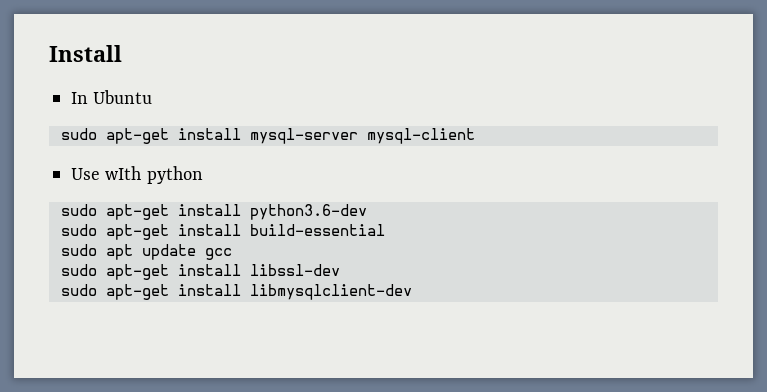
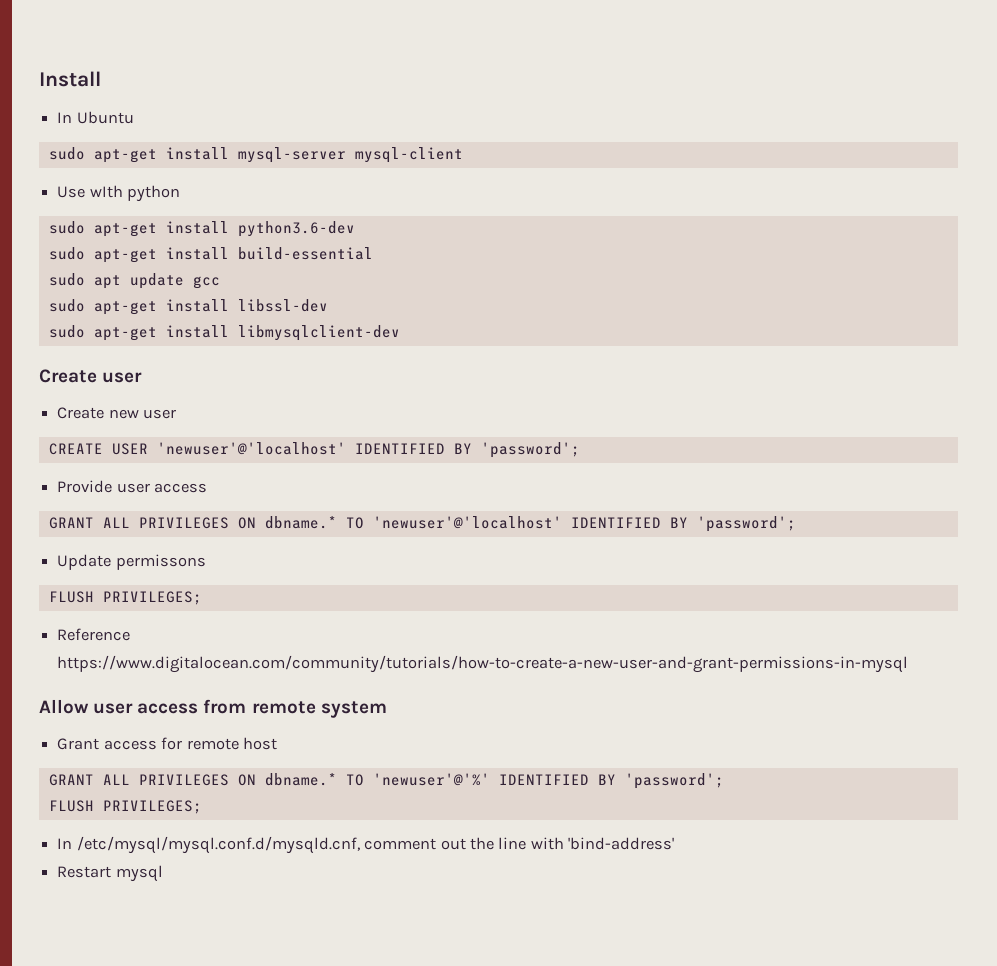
(412, 292) none -> [39,369,143,383] [57,407,177,419] [48,442,580,458] [57,480,208,493] [48,516,796,532] [57,554,206,570] [48,591,202,605] [57,628,131,641] [57,655,909,673] [39,699,387,718] [57,737,277,750] [48,773,724,789] [48,800,202,814] [57,836,675,854] [57,865,163,882] // Create user // Create new user // CREATE USER 'newuser'@'localhost' IDENTIFIED BY 'password'; // Provide user access // GRANT ALL PRIVILEGES ON dbname.* TO 'newuser'@'localhost' IDENTIFIED BY 'password'; // Update permissons // FLUSH PRIVILEGES; // Reference https://www.digitalocean.com/community/tutorials/how-to-create-a-new-user-and-grant-permissions-in-mysql // Allow user access from remote system // Grant access for remote host // GRANT ALL PRIVILEGES ON dbname.* TO 'newuser'@'%' IDENTIFIED BY 'password'; // FLUSH PRIVILEGES; // In /etc/mysql/mysql.conf.d/mysqld.cnf, comment out the line with 'bind-address' // Restart mysql

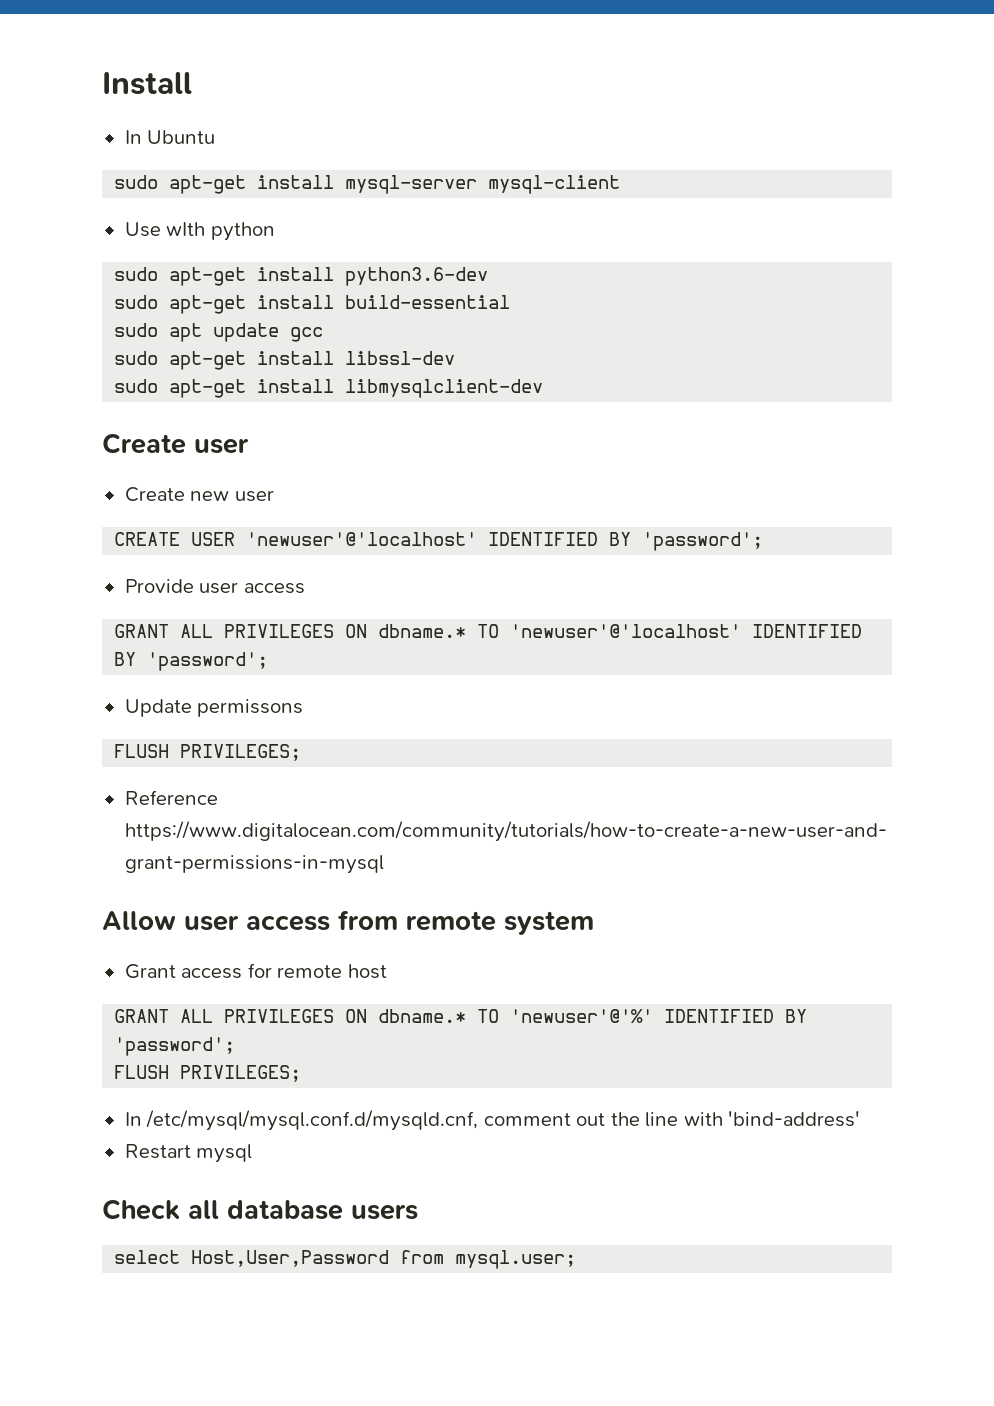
(163, 873) none -> [102,1199,418,1220] [114,1250,577,1269] // Check all database users // select Host,User,Password from mysql.user;

